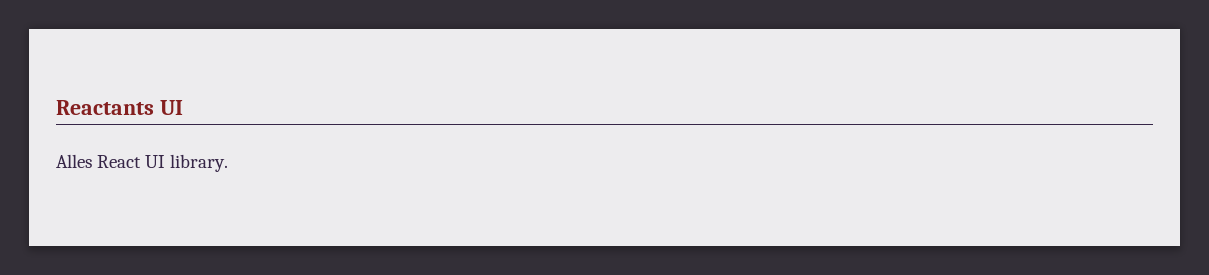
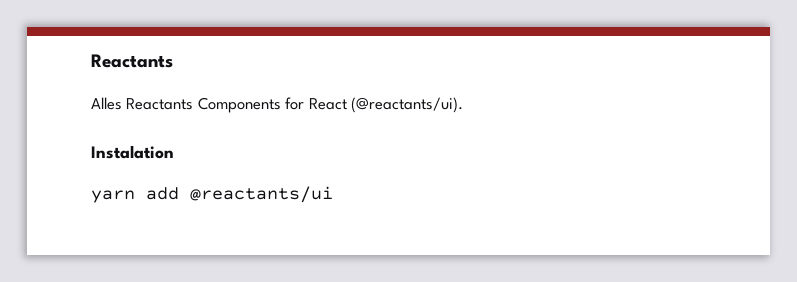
[56,100,183,115] Reactants UI -> [91,54,173,68] Reactants
[97,154,229,172] React UI library. -> [126,97,464,113] [91,145,174,159] [91,186,333,203] Reactants Components for React (@reactants/ui). // Instalation // yarn add @reactants/ui

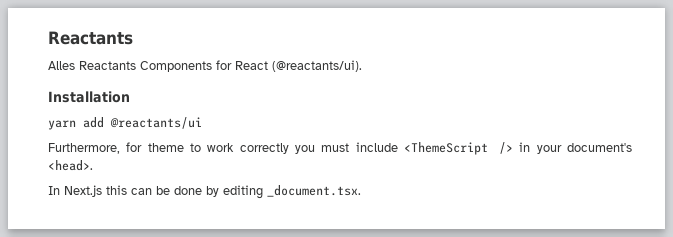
[91,145,174,159] Instalation -> [48,91,130,103] Installation
(333, 194) none -> [48,142,632,155] [48,160,93,171] [48,185,361,199] // Furthermore, for theme to work correctly you must include <ThemeScript /> in your document's <head>. // In Next.js this can be done by editing _document.tsx.

